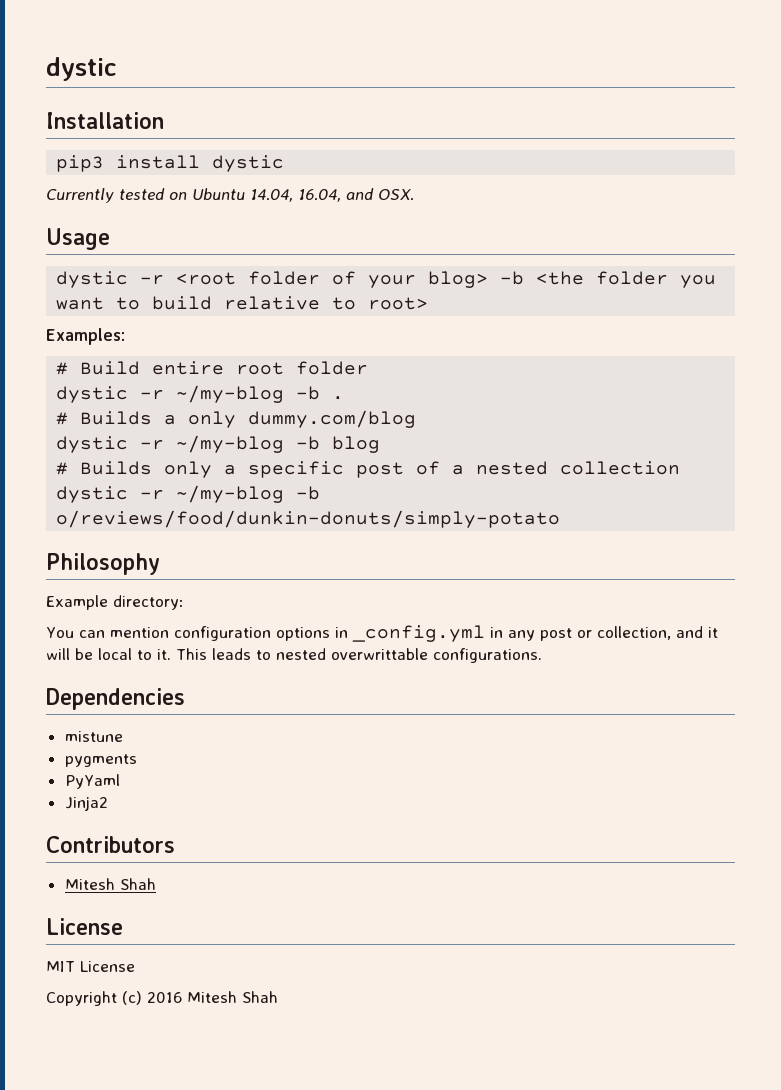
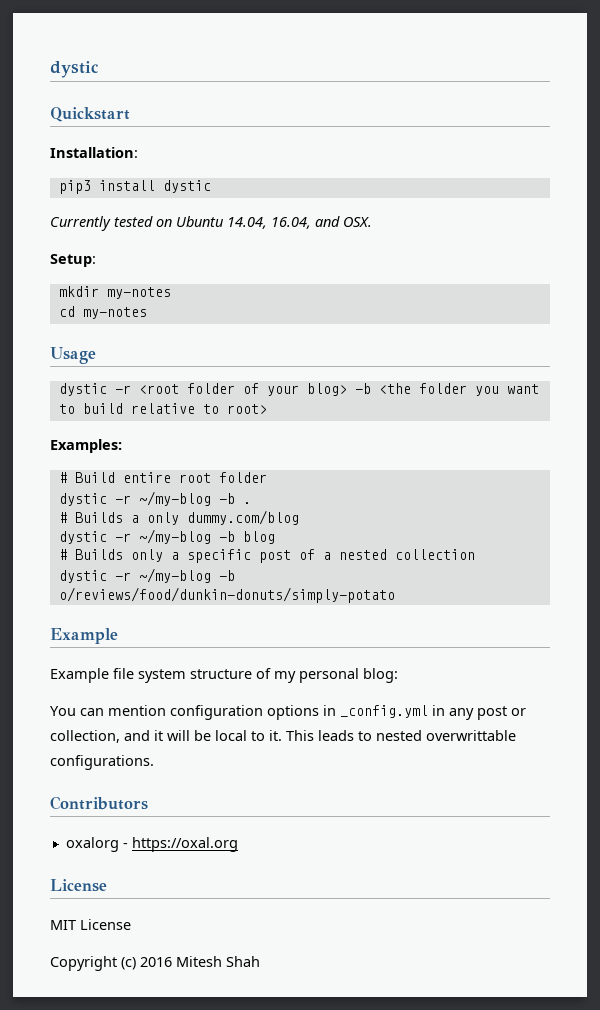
[46,57,117,81] [46,112,164,129] dystic // Installation -> [50,61,99,78] [50,107,130,122] [50,147,138,158] dystic // Quickstart // Installation:
(414, 195) none -> [50,254,96,267] [58,286,171,299] [58,306,147,319] // Setup: // mkdir my-notes // cd my-notes
[46,553,160,575] [46,595,184,610] Philosophy // Example directory: -> [50,628,118,644] [50,668,398,683] Example // Example file system structure of my personal blog:
[46,688,185,710] [64,731,123,742] [64,754,137,767] [64,774,120,789] [64,796,108,811] [46,836,175,853] [64,878,156,890] Dependencies // mistune // pygments // PyYaml // Jinja2 // Contributors // Mitesh Shah -> [50,796,148,810] [65,837,238,852] Contributors // oxalorg - https://oxal.org

